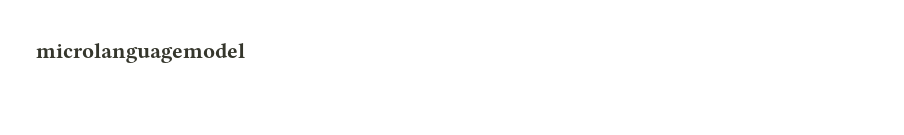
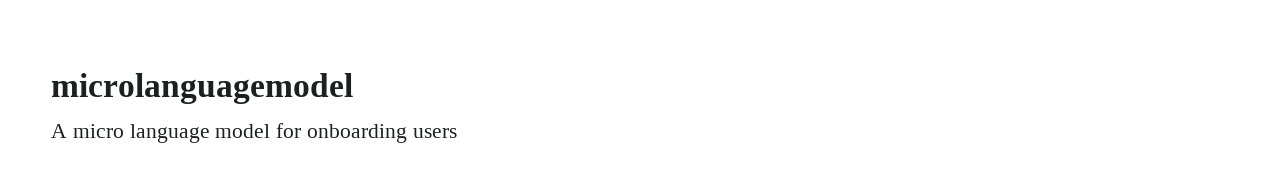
(245, 53) none -> [51,123,457,143] // A micro language model for onboarding users

